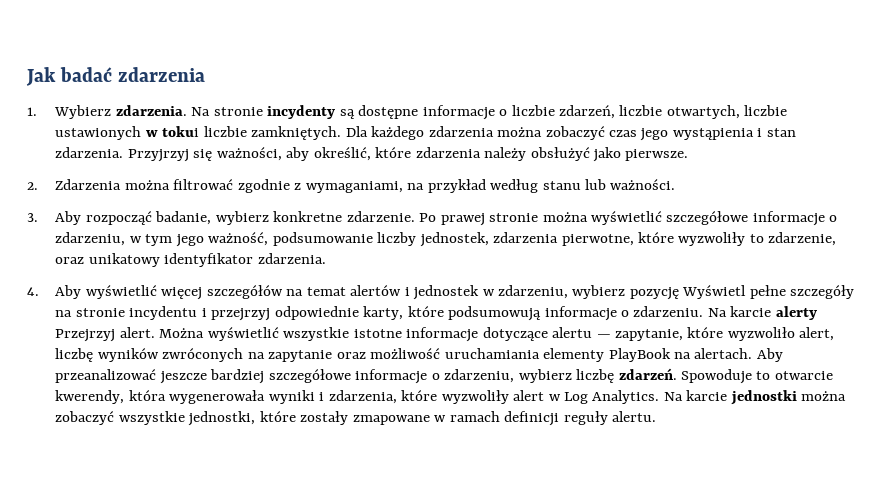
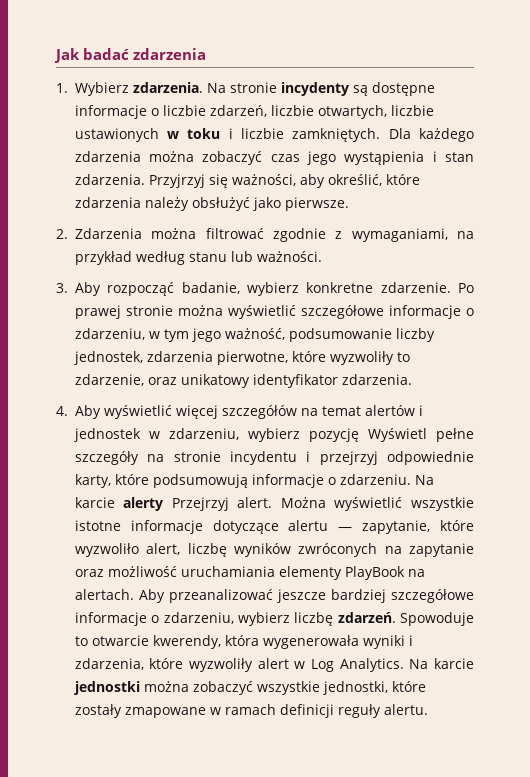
[162,126,200,137] tokui -> [187,128,233,139] toku i

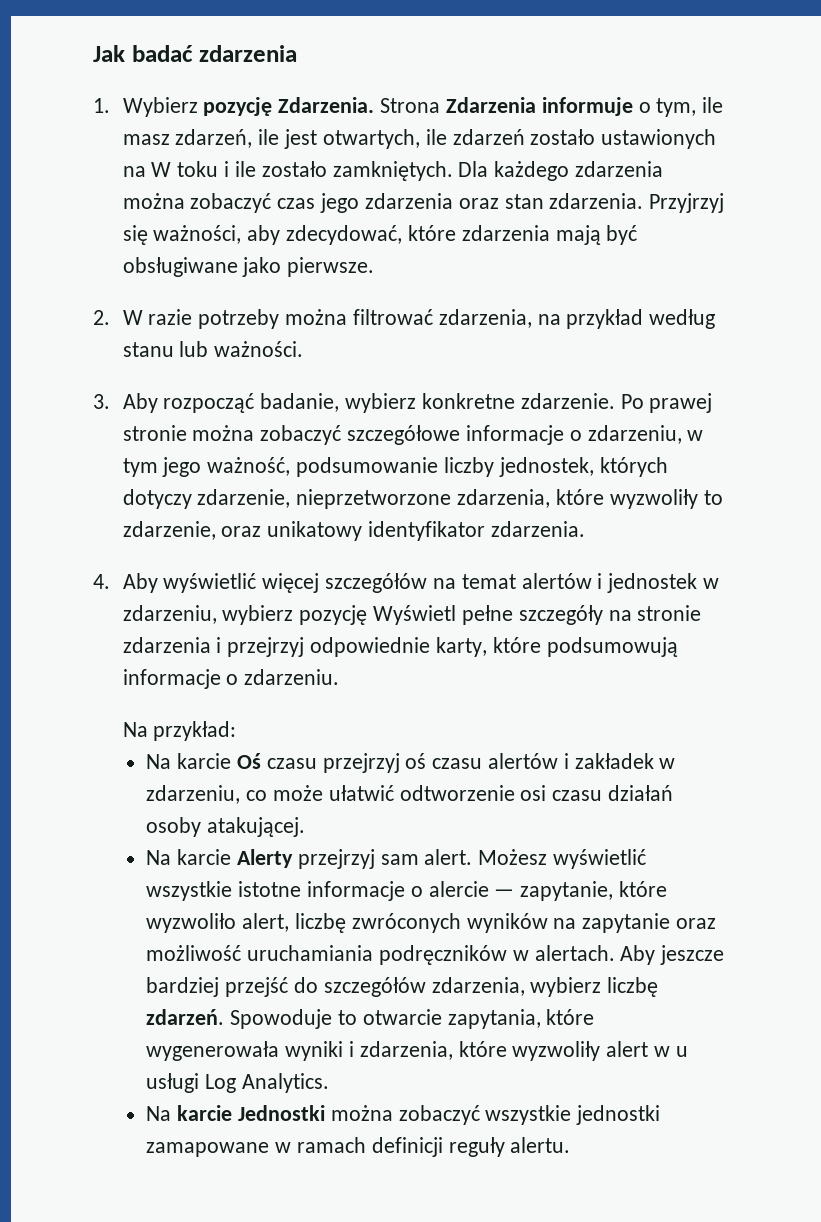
[132,82,435,96] [74,105,434,119] [74,128,285,142] zdarzenia. Na stronie incydenty są dostępne informacje o liczbie zdarzeń, liczbie otwartych, liczbie ustawionych w toku i liczbie -> [203,97,724,117] [122,129,717,149] [122,161,327,177] pozycję Zdarzenia. Strona Zdarzenia informuje o tym, ile masz zdarzeń, ile jest otwartych, ile zdarzeń zostało ustawionych na W toku i ile zostało
[344,151,437,165] wystąpienia i -> [364,193,499,209] zdarzenia oraz
[327,174,382,186] określić, -> [286,225,403,245] zdecydować,
[144,197,250,211] należy obsłużyć -> [555,225,638,245] [122,257,238,277] mają być obsługiwane
[74,228,448,242] Zdarzenia można filtrować zgodnie z wymaganiami, -> [122,309,532,329] W razie potrzeby można filtrować zdarzenia,
[227,305,296,319] wyświetlić -> [260,425,342,445] zobaczyć
[146,351,288,365] zdarzenia pierwotne, -> [599,457,668,477] [122,489,551,509] których dotyczy zdarzenie, nieprzetworzone zdarzenia,
[229,451,297,465] incydentu -> [122,637,211,653] zdarzenia
[414,475,434,485] [74,497,326,511] Na karcie alerty Przejrzyj alert. Można -> [122,721,237,741] [146,753,676,773] [146,785,673,804] [146,817,306,837] [146,849,548,869] // Na przykład: // Na karcie Oś czasu przejrzyj oś czasu alertów i zakładek w zdarzeniu, co może ułatwić odtworzenie osi czasu działań osoby atakującej. // Na karcie Alerty przejrzyj sam alert. Możesz
[212,520,329,534] dotyczące alertu -> [410,881,489,897] o alercie
[233,543,378,557] wyników zwróconych -> [351,913,548,933] zwróconych wyników
[278,566,425,580] elementy PlayBook na -> [378,945,529,965] podręczników w
[168,589,273,603] przeanalizować -> (656, 955) none
[391,589,474,603] [74,612,234,626] szczegółowe informacje o zdarzeniu, -> [225,977,525,997] przejść do szczegółów zdarzenia,
[152,635,259,649] kwerendy, która -> [447,1009,595,1029] zapytania, które
(306, 665) none -> [675,1046,688,1057] [146,1073,200,1093] u usługi
[409,658,474,669] [73,681,140,695] Na karcie jednostki -> [146,1105,325,1121] // Na karcie Jednostki
[322,681,426,695] [74,704,206,718] jednostki, które zostały zmapowane -> [576,1105,661,1125] [146,1142,270,1157] jednostki zamapowane

